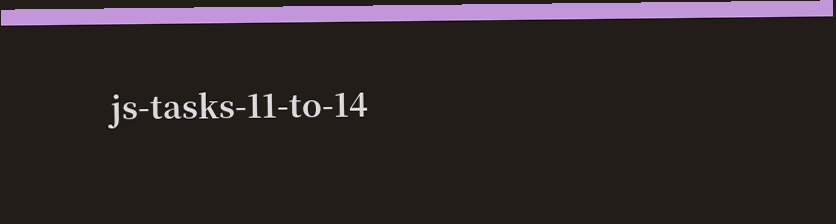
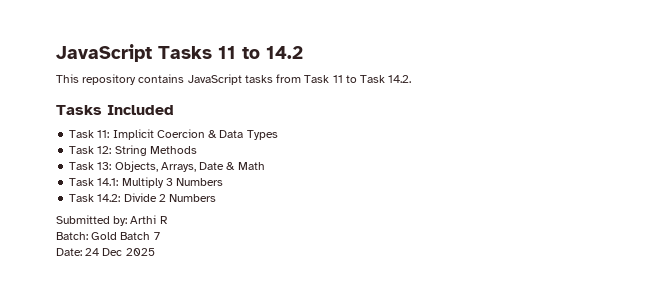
[106,89,369,129] js-tasks-11-to-14 -> [56,44,303,62] [56,74,412,85] [56,105,174,115] [69,129,278,140] [69,145,197,156] [69,161,265,172] [69,177,224,188] [69,193,217,202] [56,215,168,226] [56,232,160,240] [56,248,155,256] JavaScript Tasks 11 to 14.2 // This repository contains JavaScript tasks from Task 11 to Task 14.2. // Tasks Included // Task 11: Implicit Coercion & Data Types // Task 12: String Methods // Task 13: Objects, Arrays, Date & Math // Task 14.1: Multiply 3 Numbers // Task 14.2: Divide 2 Numbers // Submitted by: Arthi R // Batch: Gold Batch 7 // Date: 24 Dec 2025

